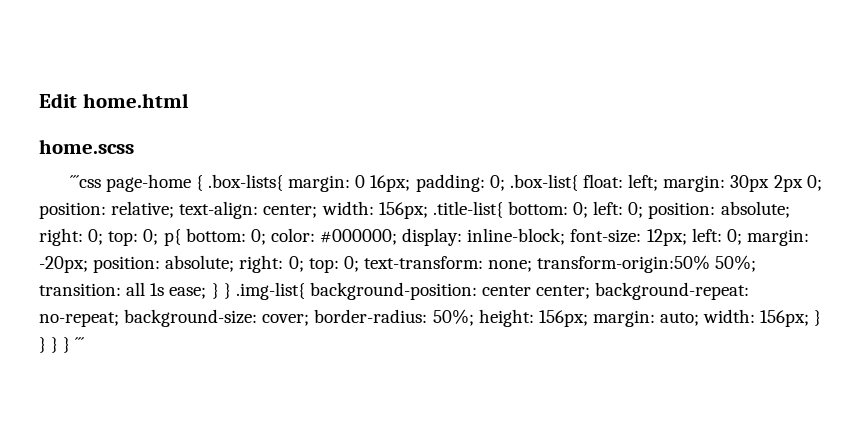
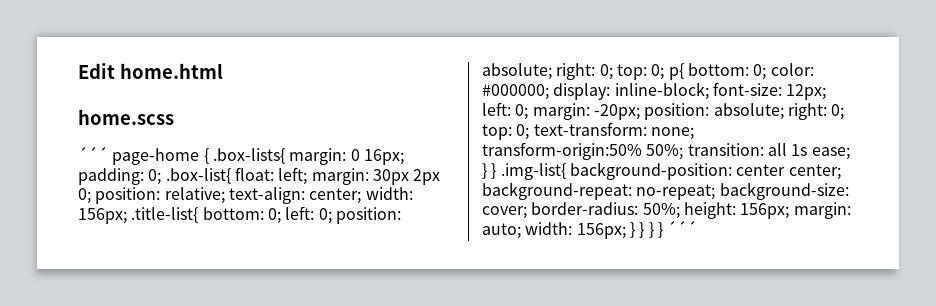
[69,175,101,188] ´´´css -> [78,147,108,161] ´´´

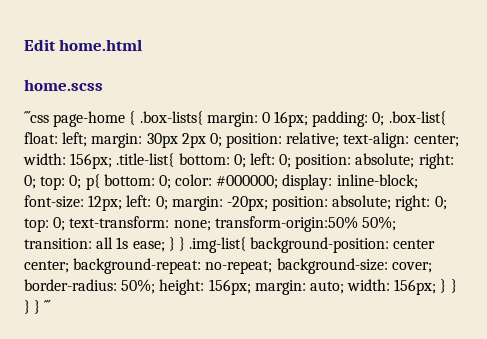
[78,147,108,161] ´´´ -> [24,111,49,123] ´´´css

